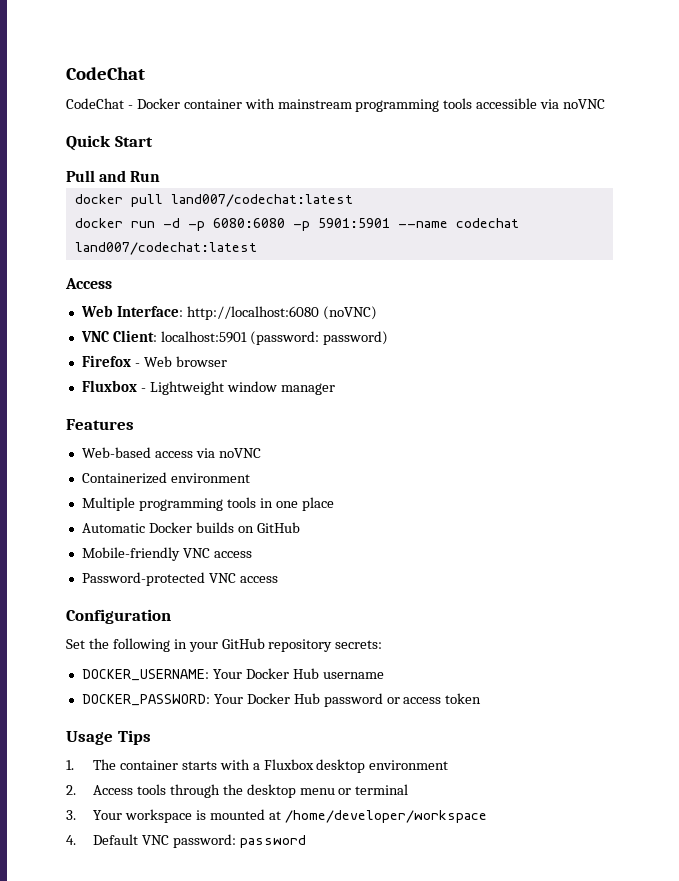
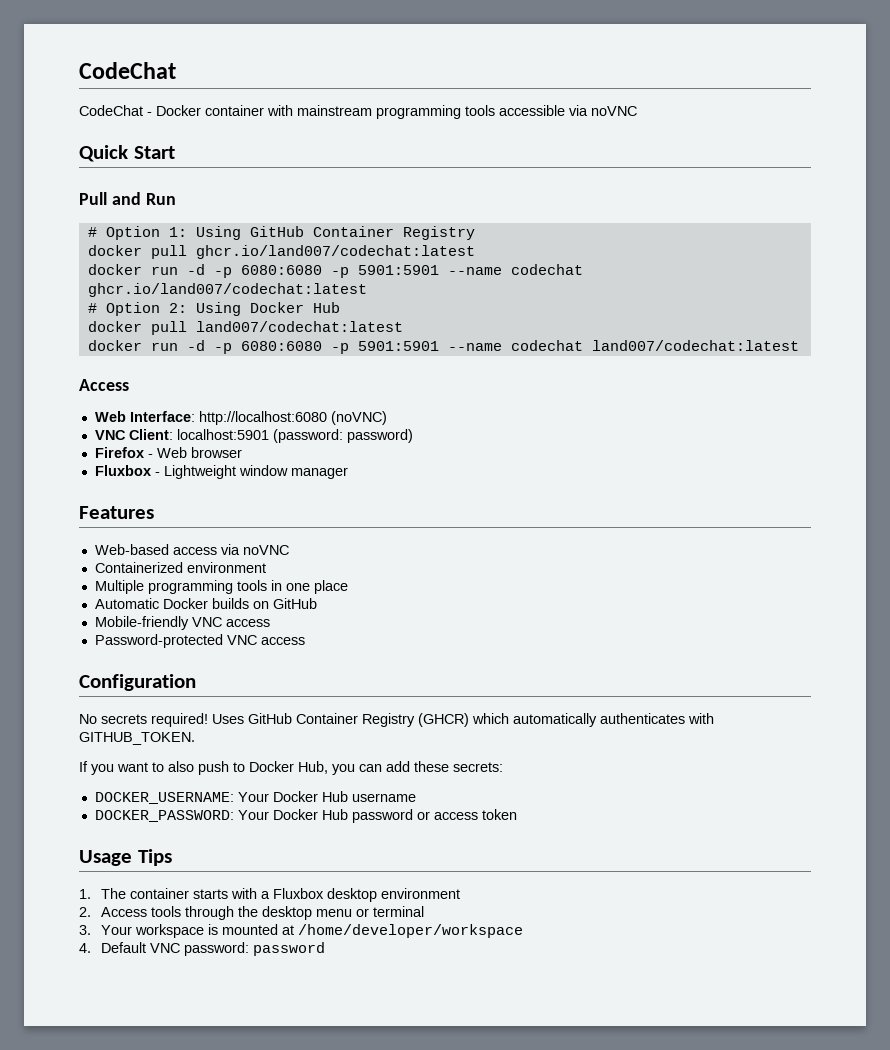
(161, 176) none -> [87,226,475,240] [87,245,475,259] [87,264,583,278] [87,283,367,297] [87,302,340,316] // # Option 1: Using GitHub Container Registry // docker pull ghcr.io/land007/codechat:latest // docker run -d -p 6080:6080 -p 5901:5901 --name codechat ghcr.io/land007/codechat:latest // # Option 2: Using Docker Hub
[66,638,333,652] Set the following in your GitHub repository -> [79,713,714,727] [79,732,195,745] [79,761,449,775] No secrets required! Uses GitHub Container Registry (GHCR) which automatically authenticates with GITHUB_TOKEN. // If you want to also push to Docker Hub, you can add these

